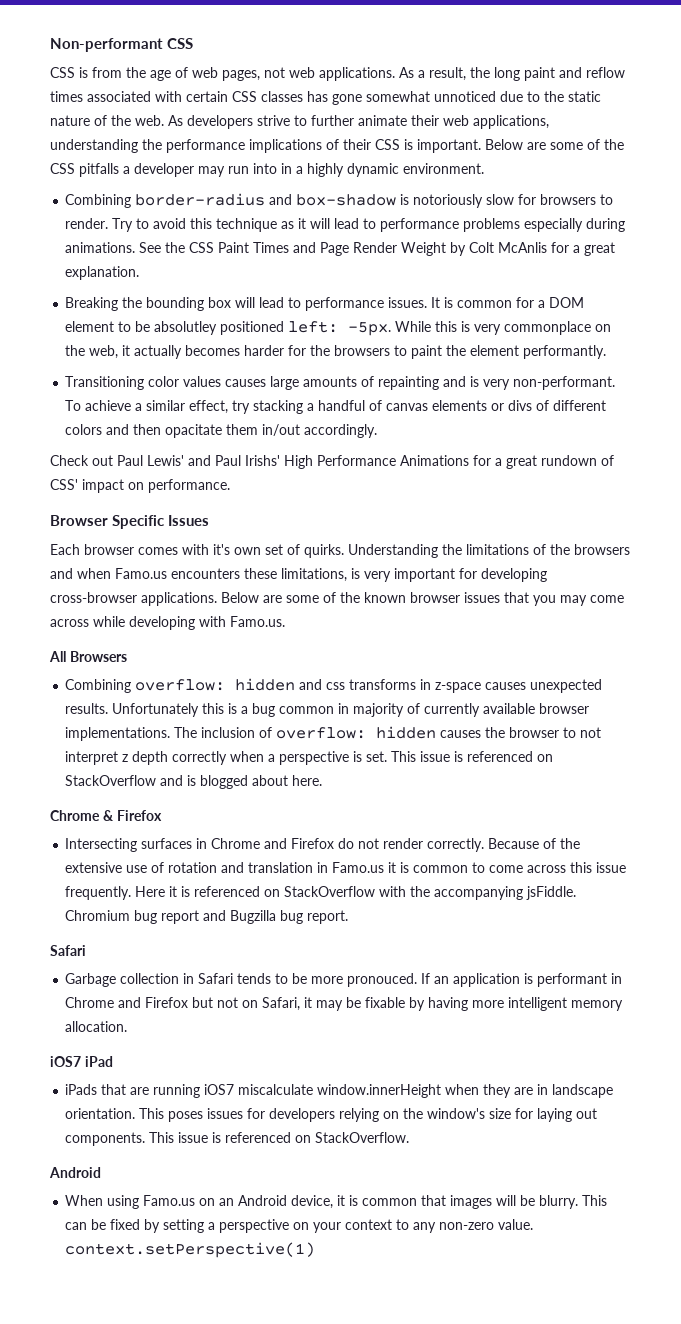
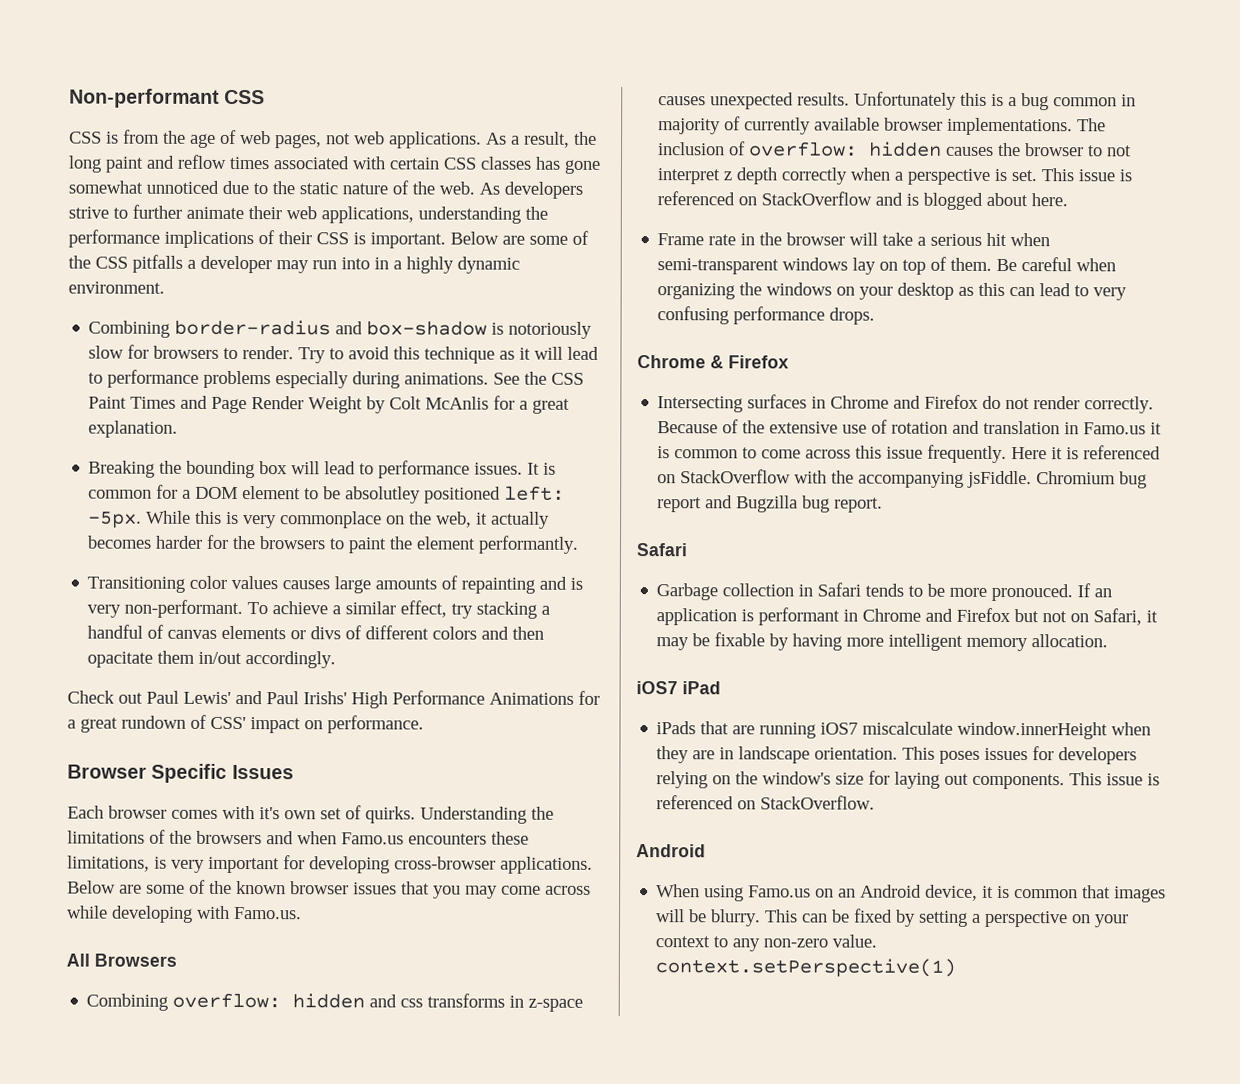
(323, 780) none -> [657,232,1051,247] [657,256,1117,275] [657,282,1128,301] [657,306,876,325] // Frame rate in the browser will take a serious hit when semi-transparent windows lay on top of them. Be careful when organizing the windows on your desktop as this can lead to very confusing performance drops.

